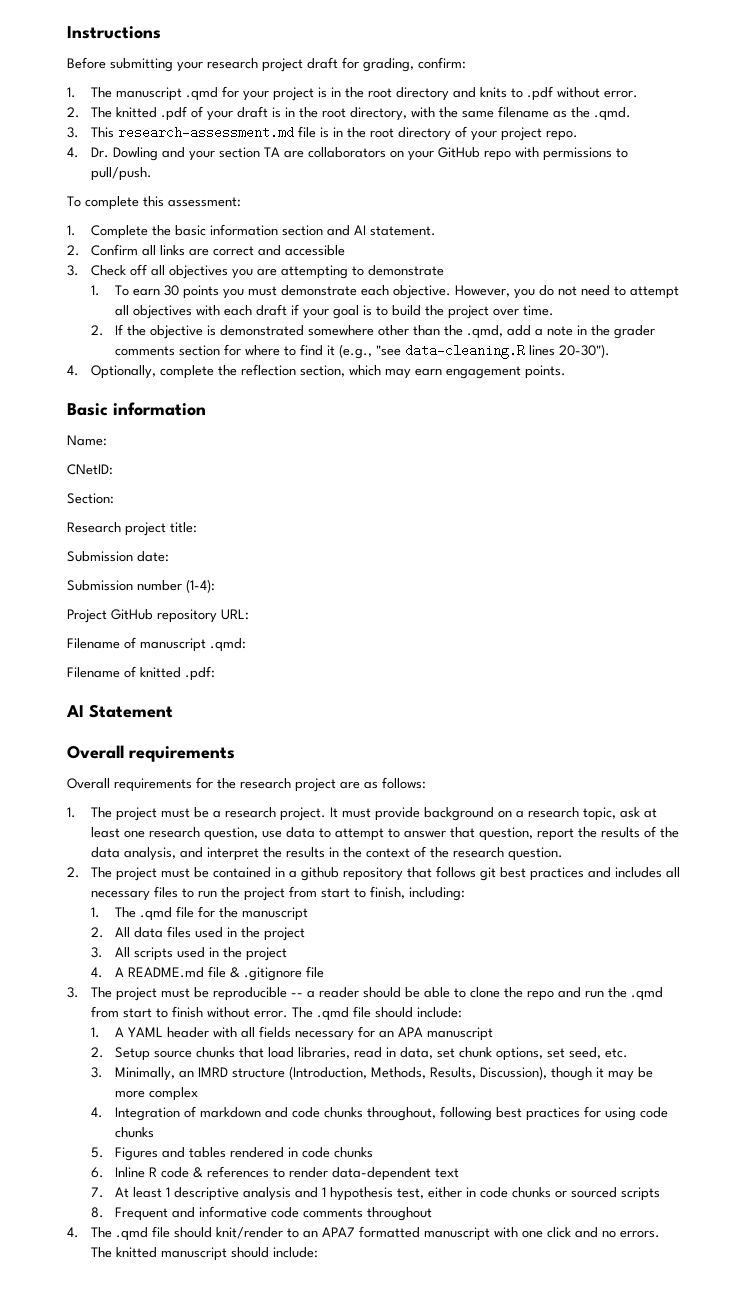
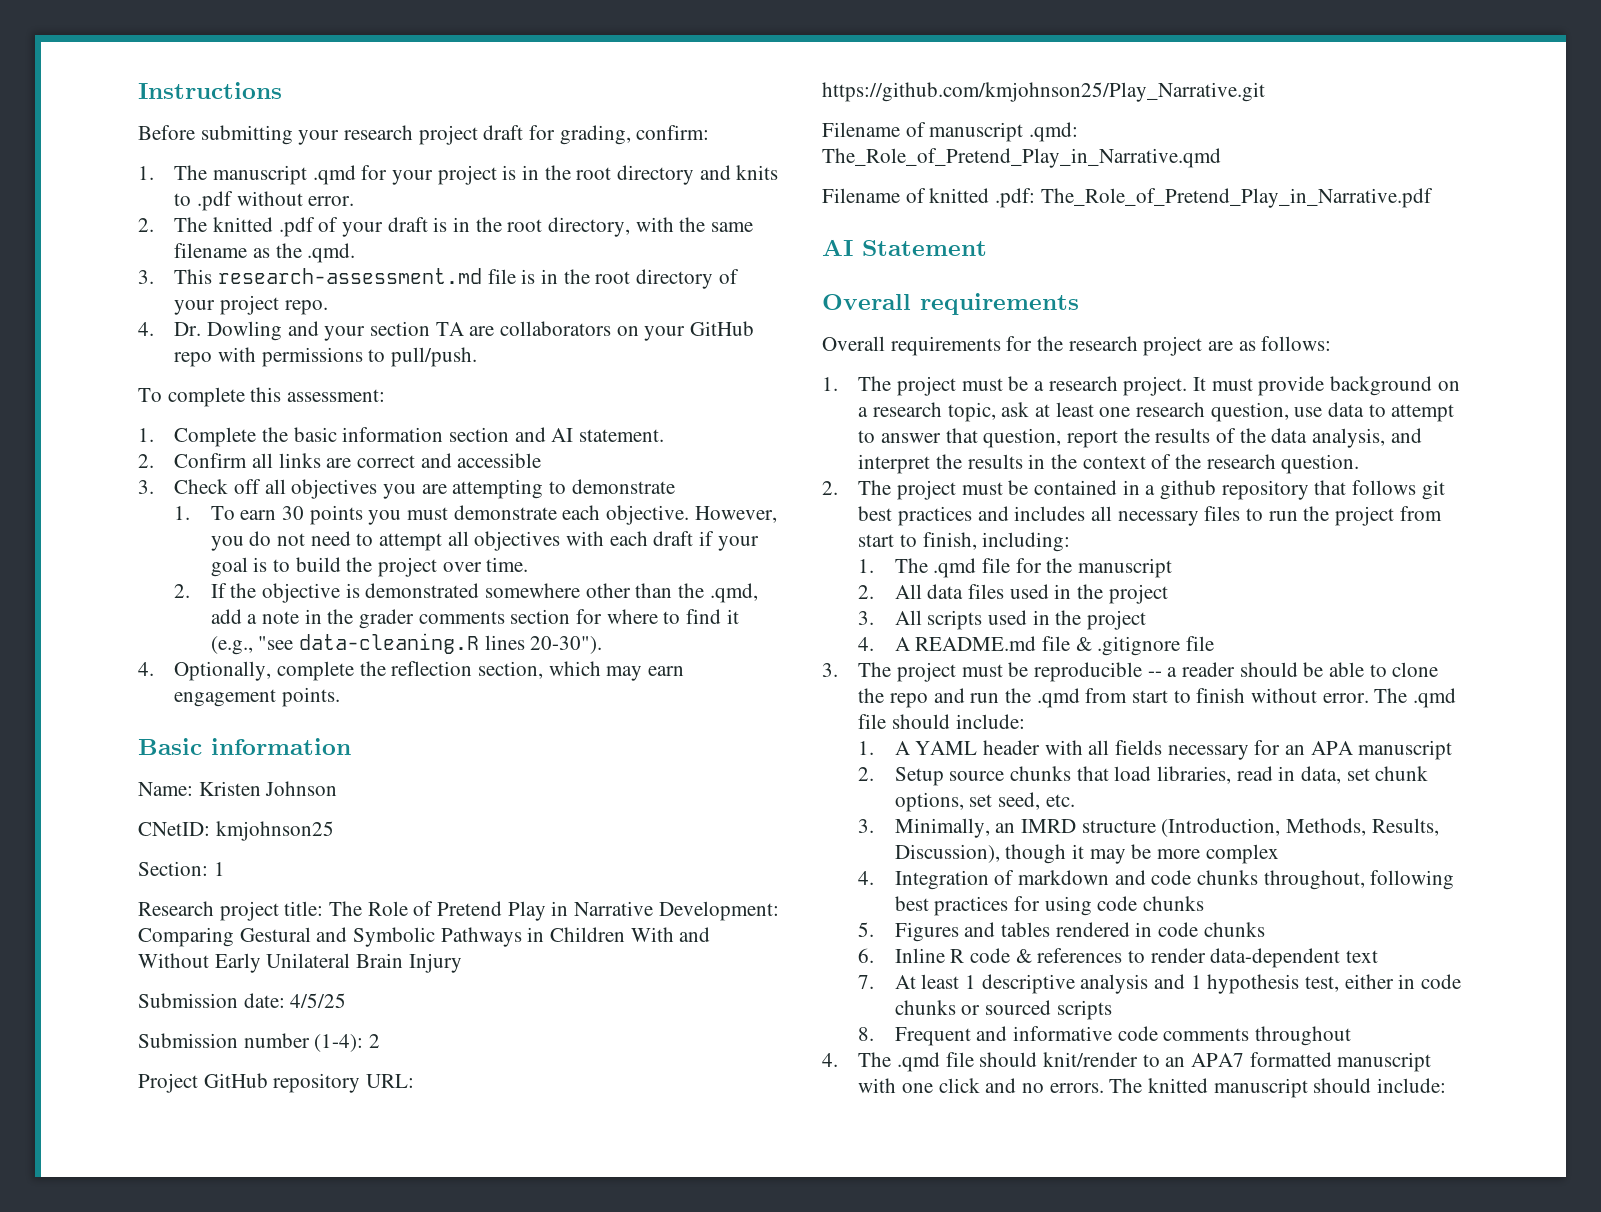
(107, 440) none -> [198,781,338,796] Kristen Johnson
(113, 469) none -> [215,821,334,841] kmjohnson25
(114, 498) none -> [213,862,225,876] 1
(197, 527) none -> [329,901,779,921] [138,927,711,947] [138,953,462,973] The Role of Pretend Play in Narrative Development: Comparing Gestural and Symbolic Pathways in Children With and Without Early Unilateral Brain Injury
(169, 556) none -> [290,993,347,1008] 4/5/25
(215, 586) none -> [369,1034,381,1048] 2
(249, 614) none -> [822,82,1265,102] https://github.com/kmjohnson25/Play_Narrative.git
(246, 645) none -> [822,148,1221,168] The_Role_of_Pretend_Play_in_Narrative.qmd
(215, 673) none -> [1040,188,1433,208] The_Role_of_Pretend_Play_in_Narrative.pdf

